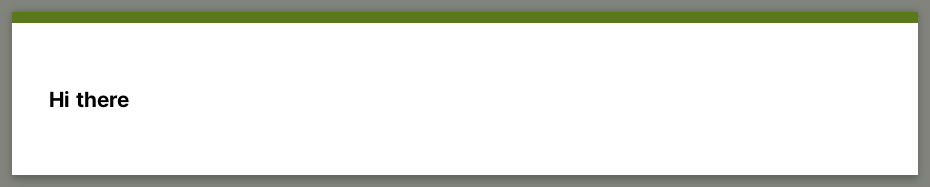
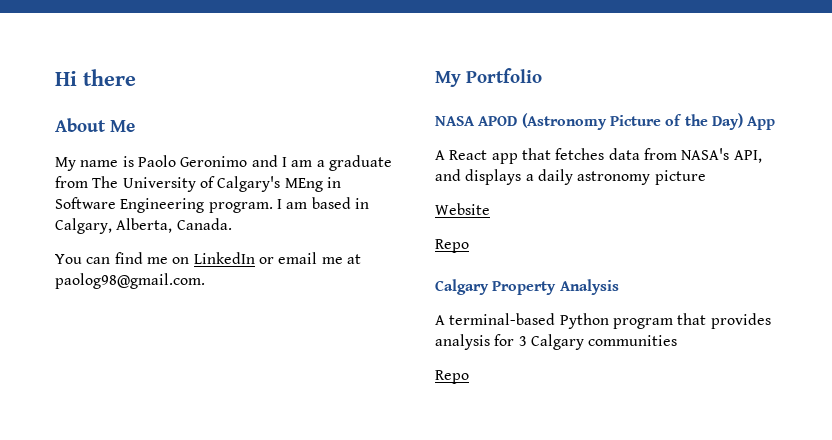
(129, 99) none -> [55,118,135,132] [55,155,392,171] [55,176,341,192] [55,197,369,213] [55,218,232,234] [55,252,361,264] [55,273,205,289] [435,68,542,87] [435,113,776,130] [435,148,762,164] [435,169,706,185] [435,203,490,215] [435,239,469,253] [435,279,619,295] [435,313,771,329] [435,334,678,350] [435,370,469,384] // About Me // My name is Paolo Geronimo and I am a graduate from The University of Calgary's MEng in Software Engineering program. I am based in Calgary, Alberta, Canada. // You can find me on LinkedIn or email me at paolog98@gmail.com. // My Portfolio // NASA APOD (Astronomy Picture of the Day) App // A React app that fetches data from NASA's API, and displays a daily astronomy picture // Website // Repo // Calgary Property Analysis // A terminal-based Python program that provides analysis for 3 Calgary communities // Repo

